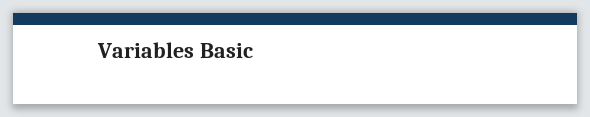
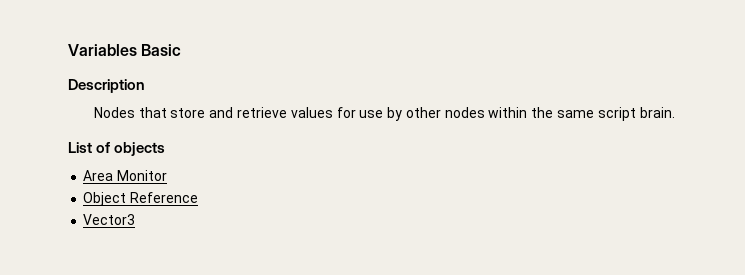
(253, 50) none -> [68,79,145,93] [93,107,675,121] [68,142,166,156] [83,170,168,181] [83,192,199,206] [83,214,136,225] // Description // Nodes that store and retrieve values for use by other nodes within the same script brain. // List of objects // Area Monitor // Object Reference // Vector3

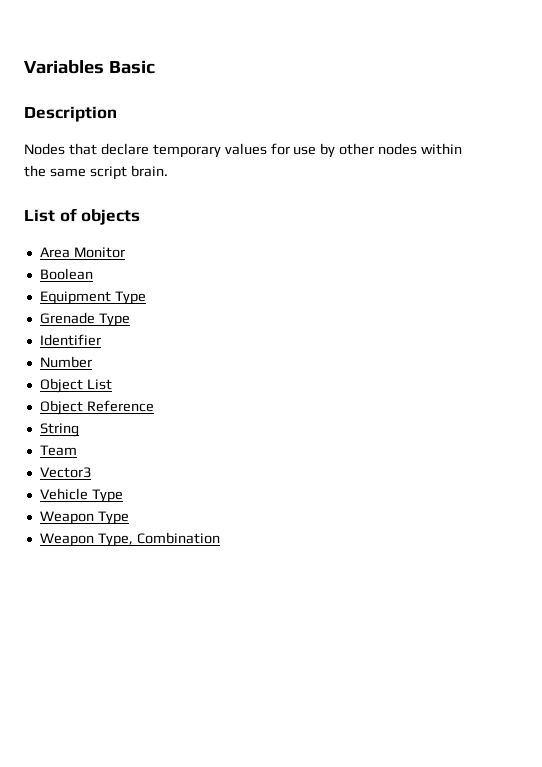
[170,107,287,118] store and retrieve -> [100,143,221,158] declare temporary
(168, 175) none -> [39,268,93,280] [39,291,146,305] [39,312,130,327] [39,334,101,346] [39,356,92,368] [39,378,112,393] // Boolean // Equipment Type // Grenade Type // Identifier // Number // Object List
(199, 197) none -> [39,423,79,437] [39,445,77,456] // String // Team
(136, 219) none -> [39,488,123,503] [39,511,129,525] [39,532,220,547] // Vehicle Type // Weapon Type // Weapon Type, Combination

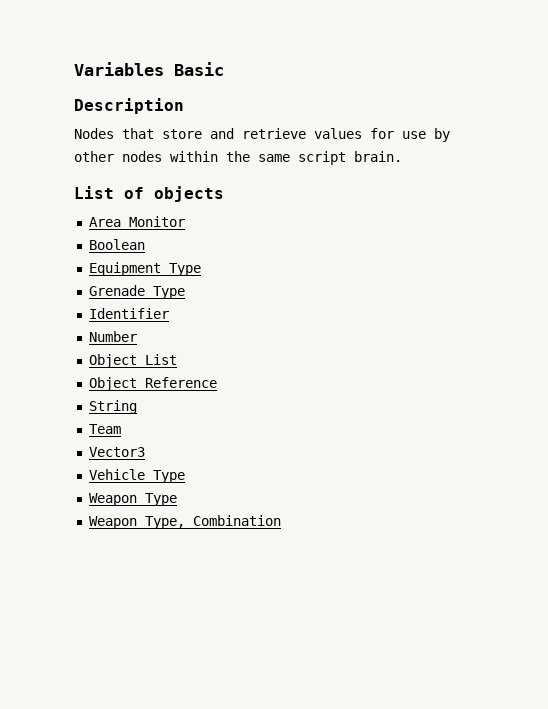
[100,143,221,158] declare temporary -> [162,128,306,139] store and retrieve

